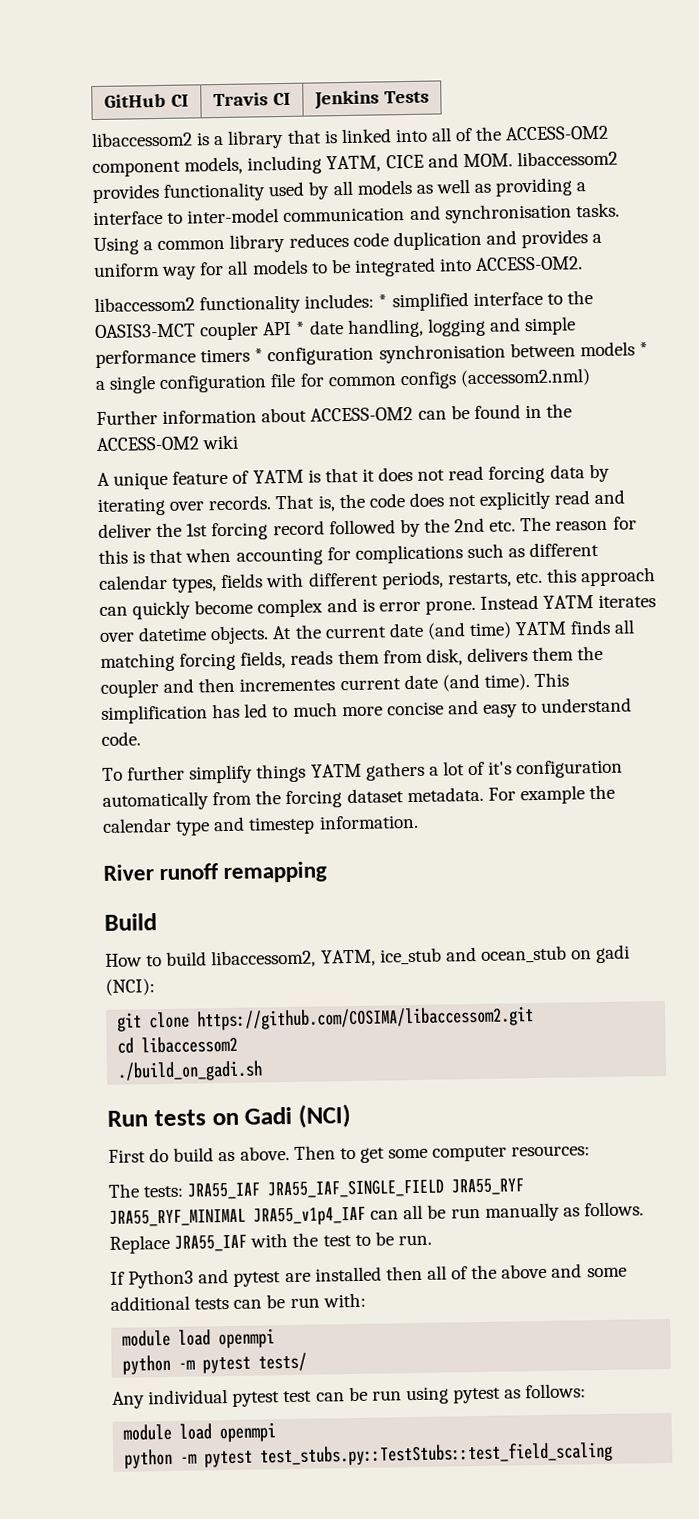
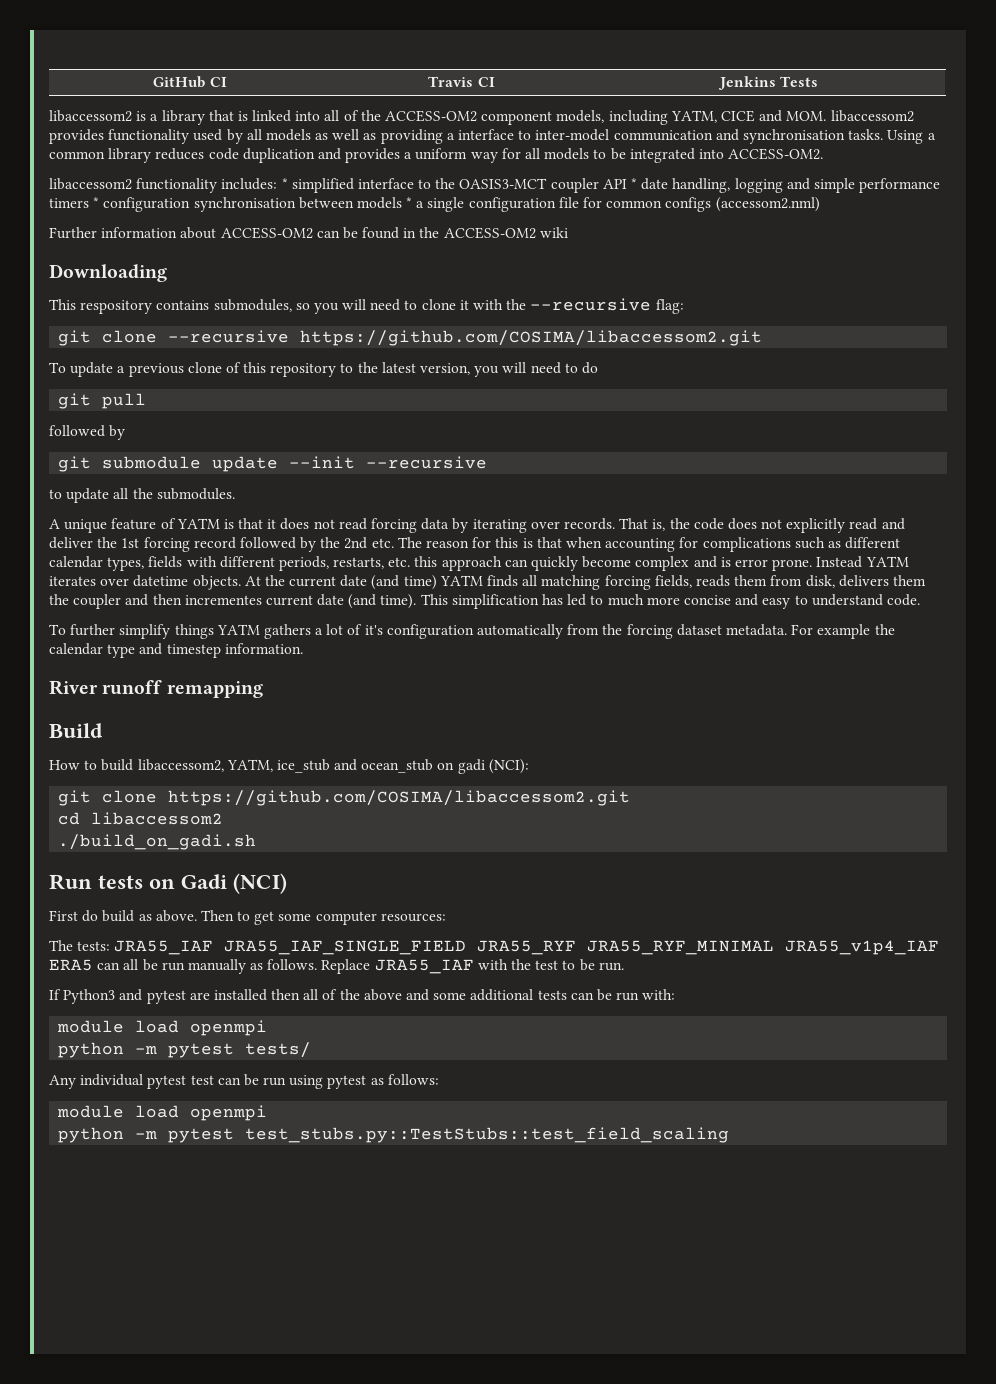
(239, 442) none -> [49,264,167,282] [49,298,684,314] [58,330,763,346] [49,362,598,377] [58,393,147,409] [49,425,126,440] [58,456,488,472] [49,488,235,503] // Downloading // This respository contains submodules, so you will need to clone it with the --recursive flag: // git clone --recursive https://github.com/COSIMA/libaccessom2.git // To update a previous clone of this repository to the latest version, you will need to do // git pull // followed by // git submodule update --init --recursive // to update all the submodules.
(366, 1216) none -> [49,959,93,971] ERA5

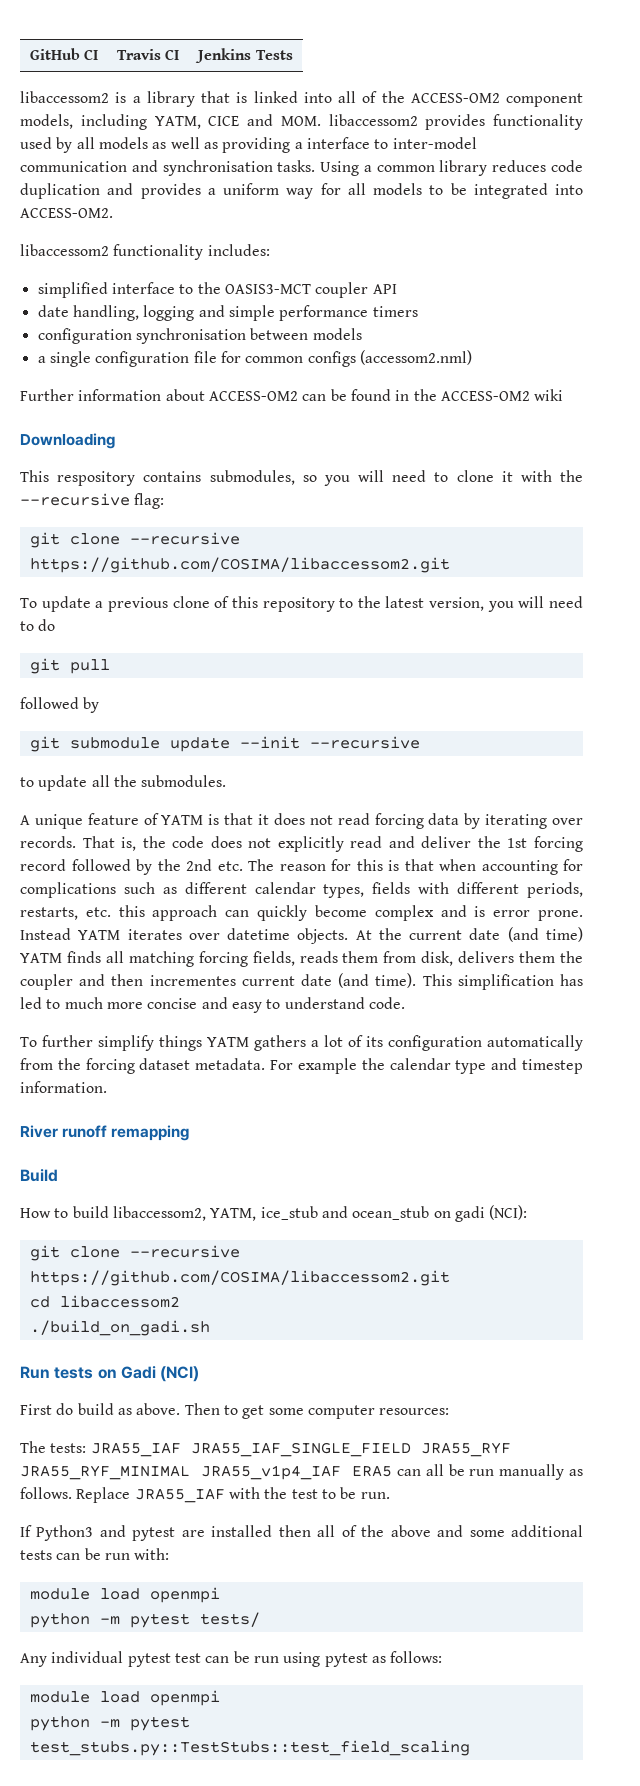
[281,178,288,189] * -> (270, 250) //
[631,178,638,189] * -> (397, 289) //
[93,197,100,208] * -> (418, 311) //
[406,197,413,208] * -> (362, 334) //
[364,625,383,635] it's -> [366,1036,383,1047] its
(158, 796) none -> [129,1245,240,1258] --recursive

